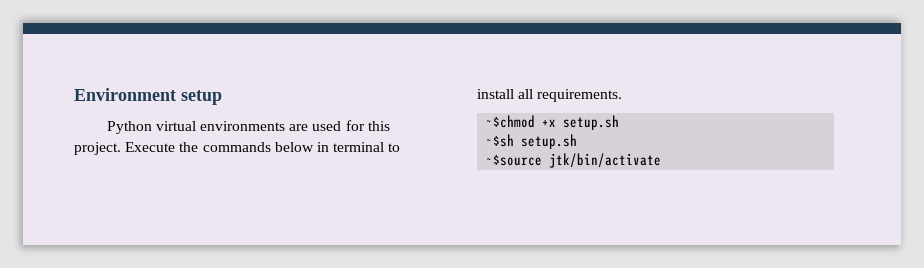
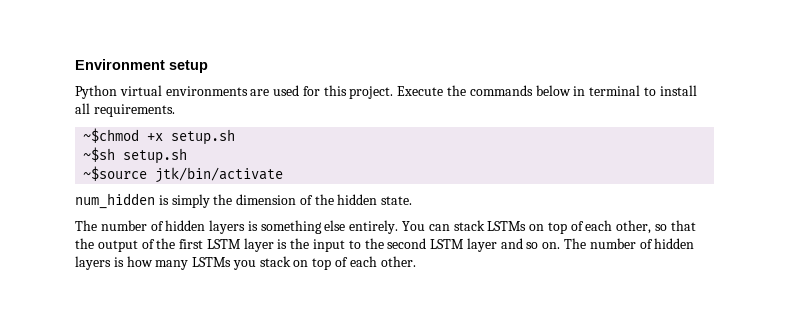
(662, 160) none -> [75,193,413,209] [75,220,696,234] [75,238,695,252] [75,256,416,270] // num_hidden is simply the dimension of the hidden state. // The number of hidden layers is something else entirely. You can stack LSTMs on top of each other, so that the output of the first LSTM layer is the input to the second LSTM layer and so on. The number of hidden layers is how many LSTMs you stack on top of each other.

